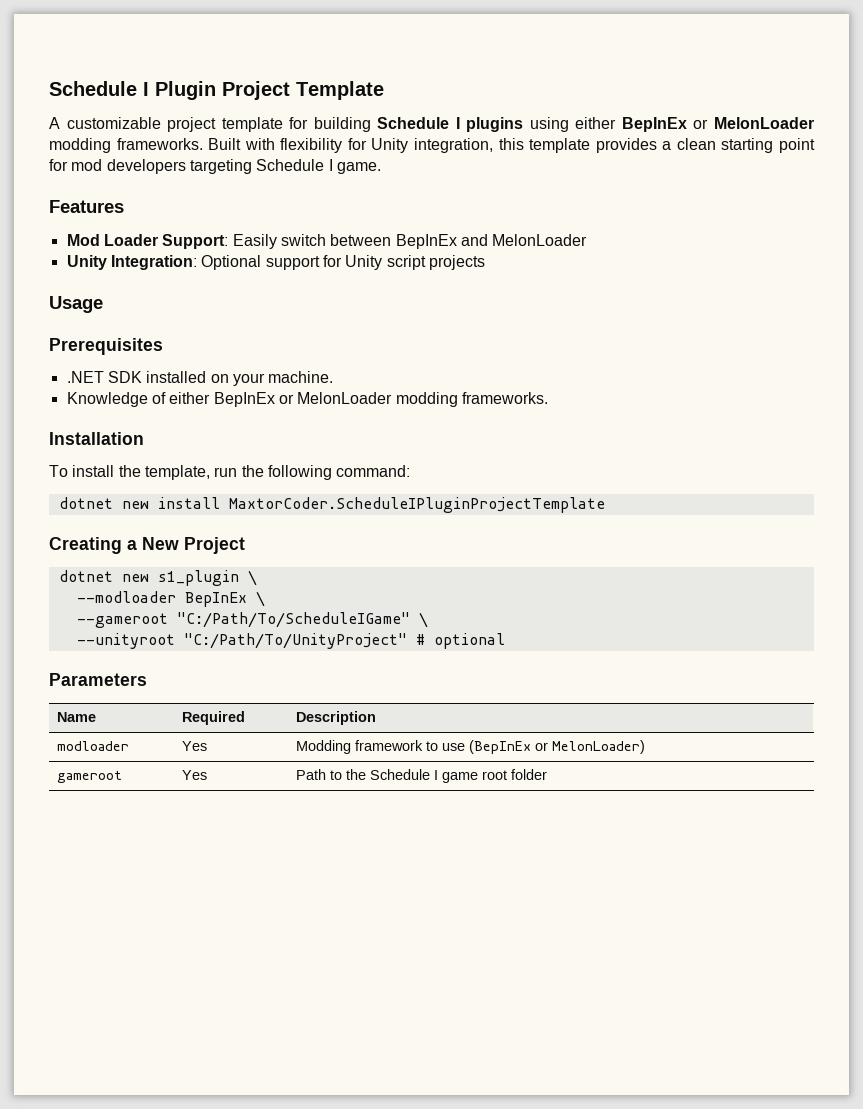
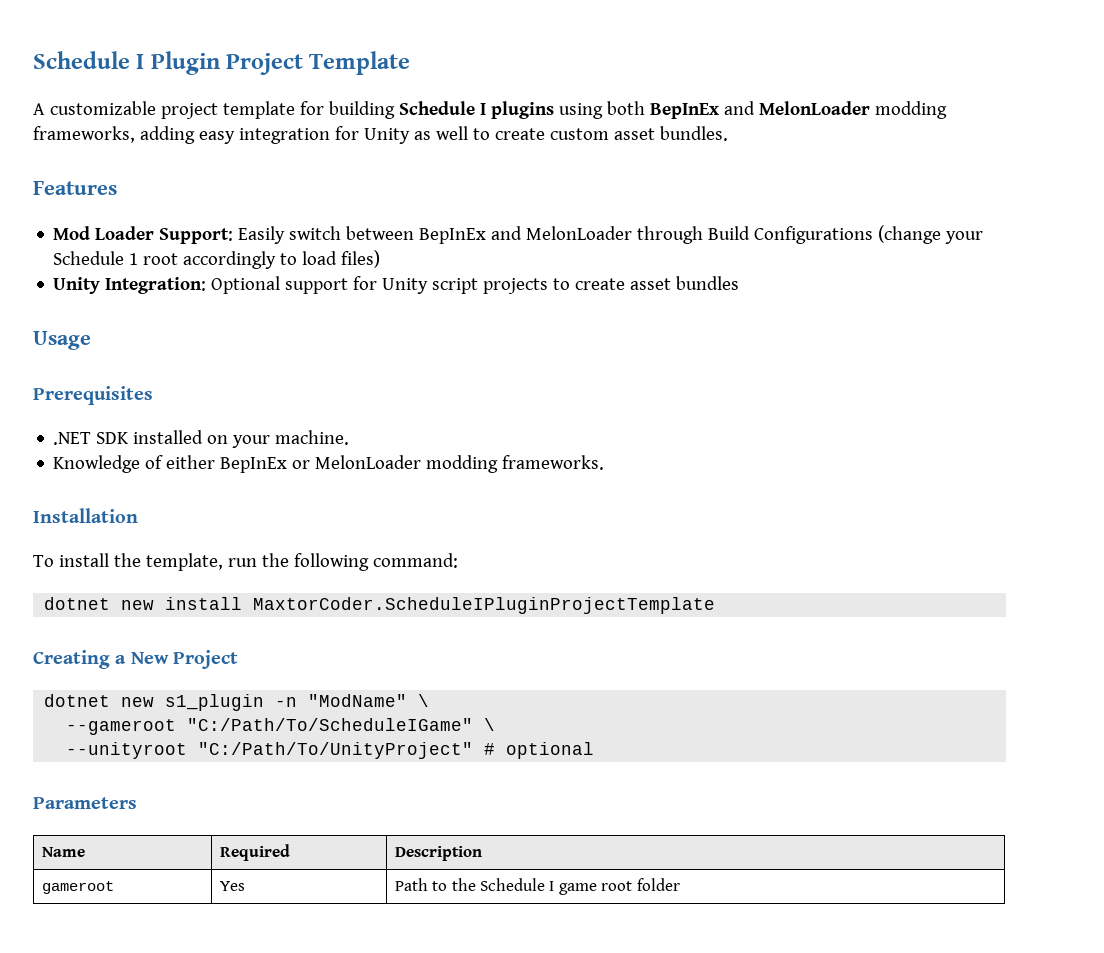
[575,117,815,132] [49,138,815,153] [49,159,381,174] either BepInEx or MelonLoader modding frameworks. Built with flexibility for Unity integration, this template provides a clean starting point for mod developers targeting Schedule I game. -> [606,101,947,119] [33,126,728,144] both BepInEx and MelonLoader modding frameworks, adding easy integration for Unity as well to create custom asset bundles.
(588, 240) none -> [637,225,984,244] [53,250,381,269] through Build Configurations (change your Schedule 1 root accordingly to load files)
(485, 262) none -> [553,276,740,290] to create asset bundles
[247,570,257,586] [76,591,247,607] \ // --modloader BepInEx -> [275,694,408,707] -n "ModName"
[57,741,130,751] [182,741,208,751] [296,740,646,754] // modloader | Yes | Modding framework to use (BepInEx or MelonLoader) -> (482, 853) none

